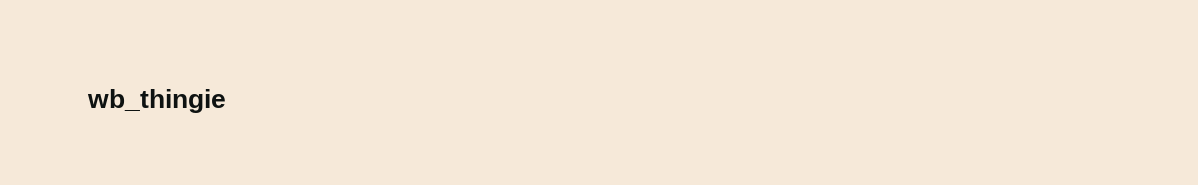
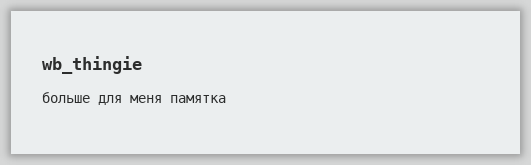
(226, 101) none -> [42,92,226,105] // больше для меня памятка

